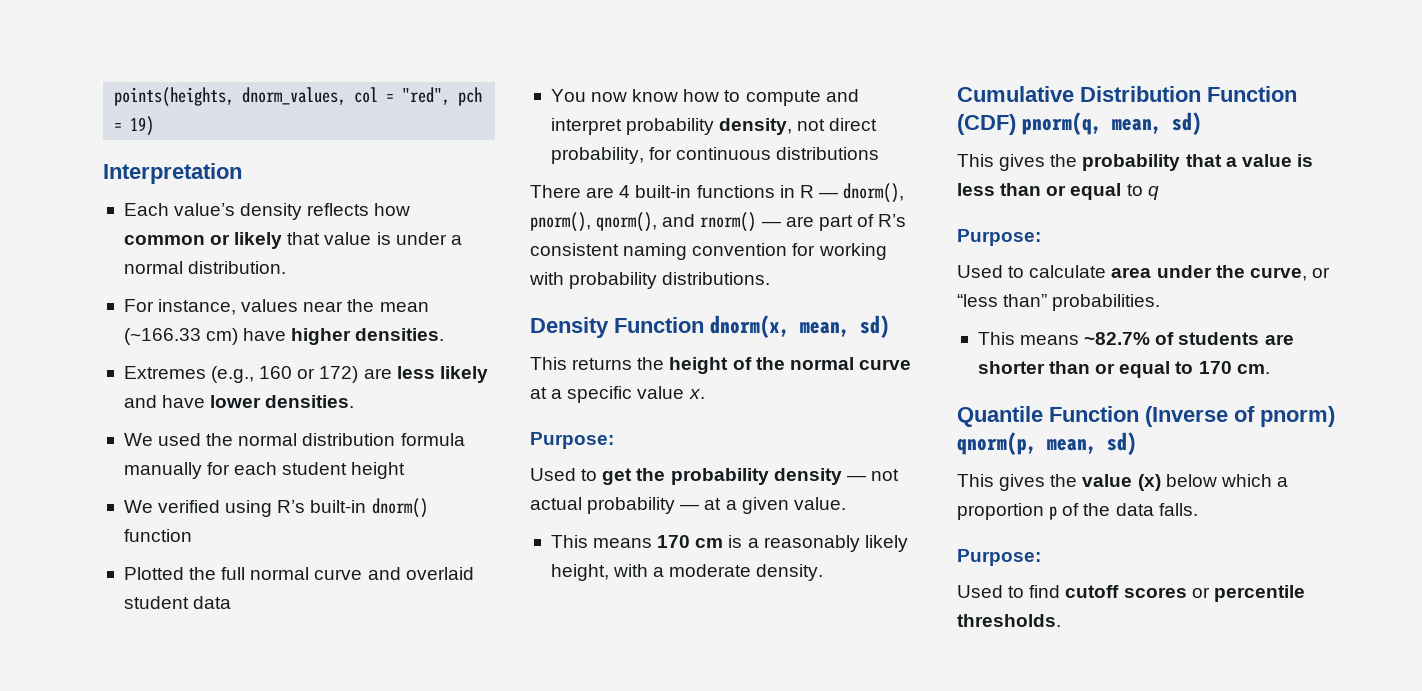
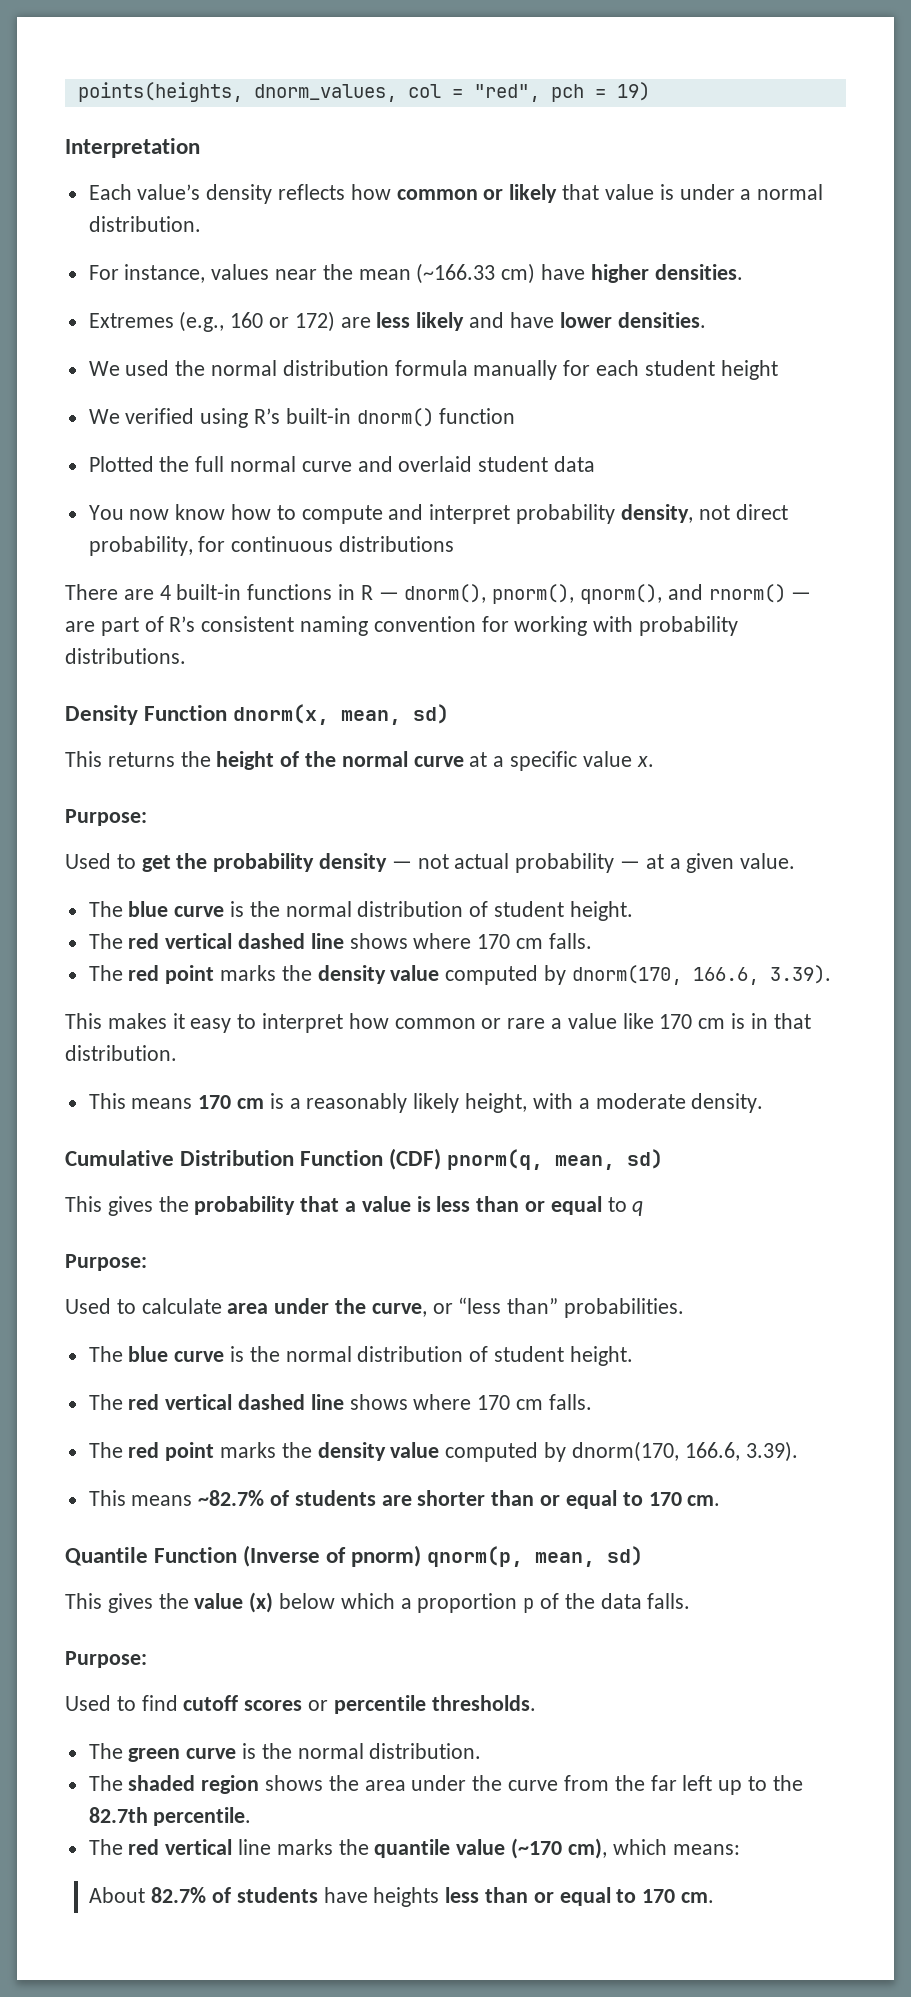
(846, 503) none -> [88,901,633,921] [88,933,592,949] [88,965,831,985] [65,1013,811,1033] [65,1045,177,1061] // The blue curve is the normal distribution of student height. // The red vertical dashed line shows where 170 cm falls. // The red point marks the density value computed by dnorm(170, 166.6, 3.39). // This makes it easy to interpret how common or rare a value like 170 cm is in that distribution.
(1161, 302) none -> [88,1346,633,1366] [88,1394,592,1410] [88,1441,798,1462] // The blue curve is the normal distribution of student height. // The red vertical dashed line shows where 170 cm falls. // The red point marks the density value computed by dnorm(170, 166.6, 3.39).
(1061, 620) none -> [88,1743,482,1762] [88,1775,803,1795] [88,1807,252,1826] [88,1838,740,1859] [89,1887,715,1907] // The green curve is the normal distribution. // The shaded region shows the area under the curve from the far left up to the 82.7th percentile. // The red vertical line marks the quantile value (~170 cm), which means: // About 82.7% of students have heights less than or equal to 170 cm.

